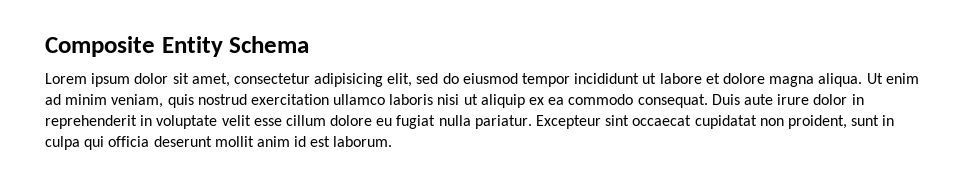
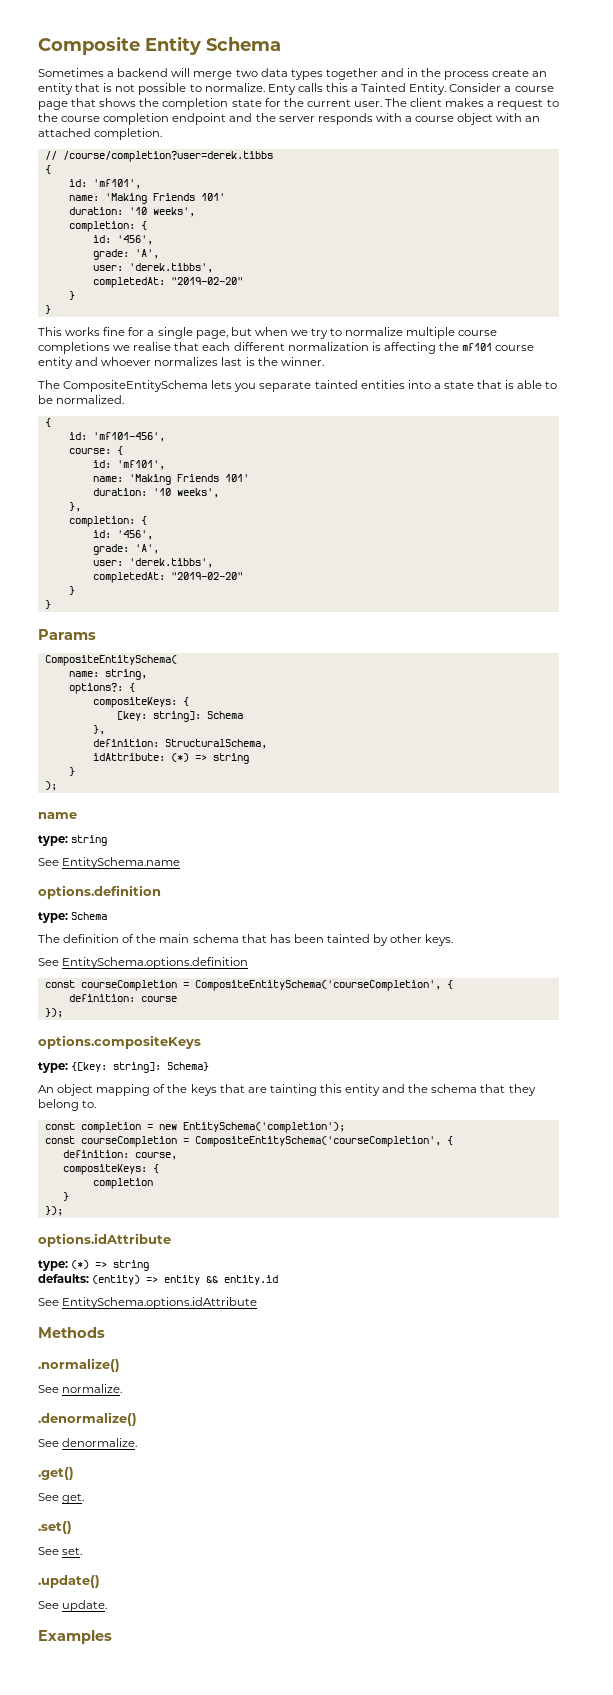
[45,73,919,87] [45,94,864,108] [45,115,895,129] [45,136,393,150] Lorem ipsum dolor sit amet, consectetur adipisicing elit, sed do eiusmod tempor incididunt ut labore et dolore magna aliqua. Ut enim ad minim veniam, quis nostrud exercitation ullamco laboris nisi ut aliquip ex ea commodo consequat. Duis aute irure dolor in reprehenderit in voluptate velit esse cillum dolore eu fugiat nulla pariatur. Excepteur sint occaecat cupidatat non proident, sunt in culpa qui officia deserunt mollit anim id est laborum. -> [38,68,548,80] [38,83,554,95] [38,98,559,110] [38,113,541,125] [38,128,163,140] [44,151,273,162] [44,165,51,174] [68,179,141,189] [68,193,225,204] [68,207,195,217] [68,221,147,232] [92,235,153,245] [92,249,159,260] [92,263,213,273] [92,277,243,288] [68,291,75,300] [44,305,51,314] [38,327,498,339] [38,342,535,354] [38,357,324,369] [38,380,558,392] [38,395,125,404] [44,418,51,427] [68,432,165,442] [68,446,123,455] [92,460,165,470] [92,474,249,485] [92,488,219,498] [68,502,81,512] [68,516,147,527] [92,530,153,540] [92,544,159,555] [92,558,213,568] [92,572,243,583] [68,586,75,595] [44,600,51,609] [38,629,96,640] [44,655,177,666] [68,669,147,680] [68,683,135,694] [92,697,189,708] [116,711,243,722] [92,725,105,735] [92,739,267,749] [92,753,249,764] [68,767,75,776] [44,781,57,791] [38,812,77,819] [38,835,108,846] [38,857,181,869] [38,885,161,899] [38,912,108,923] [38,934,454,946] [38,957,249,969] [44,980,453,991] [68,994,177,1002] [44,1008,63,1018] [38,1035,201,1049] [38,1062,210,1073] [38,1084,536,1096] [38,1099,97,1111] [44,1122,345,1133] [44,1136,453,1147] [62,1150,177,1160] [62,1164,159,1175] [92,1178,153,1189] [62,1192,69,1201] [44,1206,63,1216] [38,1233,171,1247] [38,1260,150,1271] [38,1274,279,1285] [38,1297,258,1309] [38,1327,105,1338] [38,1358,120,1372] [38,1384,123,1393] [38,1412,137,1426] [38,1438,138,1447] [38,1467,74,1480] [38,1493,85,1504] [38,1521,72,1534] [38,1547,83,1555] [38,1575,100,1588] [38,1600,108,1612] [38,1630,112,1644] Sometimes a backend will merge two data types together and in the process create an entity that is not possible to normalize. Enty calls this a Tainted Entity. Consider a course page that shows the completion state for the current user. The client makes a request to the course completion endpoint and the server responds with a course object with an attached completion. // // /course/completion?user=derek.tibbs // { // id: 'mf101', // name: 'Making Friends 101' // duration: '10 weeks', // completion: { // id: '456', // grade: 'A', // user: 'derek.tibbs', // completedAt: "2019-02-20" // } // } // This works fine for a single page, but when we try to normalize multiple course completions we realise that each different normalization is affecting the mf101 course entity and whoever normalizes last is the winner. // The CompositeEntitySchema lets you separate tainted entities into a state that is able to be normalized. // { // id: 'mf101-456', // course: { // id: 'mf101', // name: 'Making Friends 101' // duration: '10 weeks', // }, // completion: { // id: '456', // grade: 'A', // user: 'derek.tibbs', // completedAt: "2019-02-20" // } // } // Params // CompositeEntitySchema( // name: string, // options?: { // compositeKeys: { // [key: string]: Schema // }, // definition: StructuralSchema, // idAttribute: (*) => string // } // ); // name // type: string // See EntitySchema.name // options.definition // type: Schema // The definition of the main schema that has been tainted by other keys. // See EntitySchema.options.definition // const courseCompletion = CompositeEntitySchema('courseCompletion', { // definition: course // }); // options.compositeKeys // type: {[key: string]: Schema} // An object mapping of the keys that are tainting this entity and the schema that they belong to. // const completion = new EntitySchema('completion'); // const courseCompletion = CompositeEntitySchema('courseCompletion', { // definition: course, // compositeKeys: { // completion // } // }); // options.idAttribute // type: (*) => string // defaults: (entity) => entity && entity.id // See EntitySchema.options.idAttribute // Methods // .normalize() // See normalize. // .denormalize() // See denormalize. // .get() // See get. // .set() // See set. // .update() // See update. // Examples

